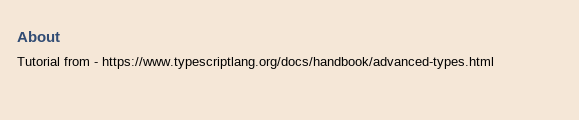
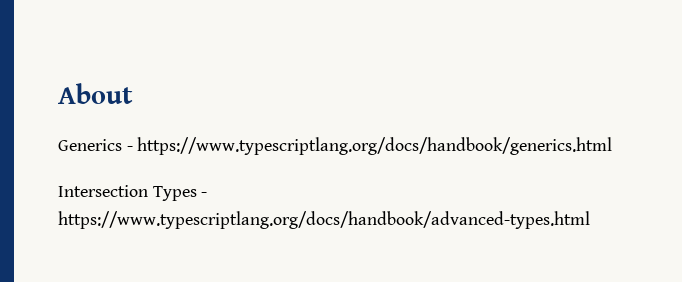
[17,57,90,66] Tutorial from -> [58,137,613,155] [58,185,197,201] Generics - https://www.typescriptlang.org/docs/handbook/generics.html // Intersection Types

